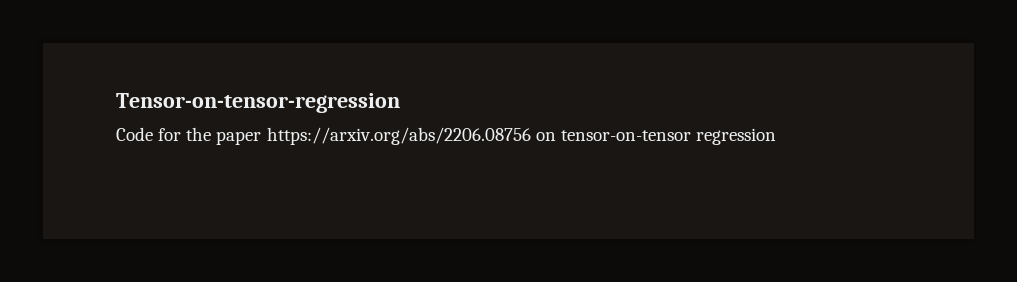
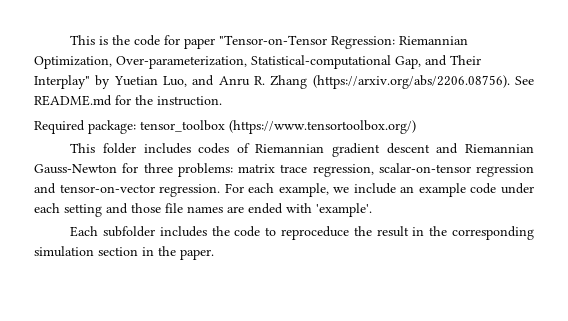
[116,93,400,113] [116,127,776,145] Tensor-on-tensor-regression // Code for the paper https://arxiv.org/abs/2206.08756 on tensor-on-tensor regression -> [70,35,469,49] [34,55,481,69] [34,75,534,89] [34,95,222,106] [34,120,416,134] [70,143,534,157] [34,163,534,177] [34,183,534,197] [34,203,372,217] [70,226,535,240] [34,246,214,260] This is the code for paper "Tensor-on-Tensor Regression: Riemannian Optimization, Over-parameterization, Statistical-computational Gap, and Their Interplay" by Yuetian Luo, and Anru R. Zhang (https://arxiv.org/abs/2206.08756). See README.md for the instruction. // Required package: tensor_toolbox (https://www.tensortoolbox.org/) // This folder includes codes of Riemannian gradient descent and Riemannian Gauss-Newton for three problems: matrix trace regression, scalar-on-tensor regression and tensor-on-vector regression. For each example, we include an example code under each setting and those file names are ended with 'example'. // Each subfolder includes the code to reproceduce the result in the corresponding simulation section in the paper.

